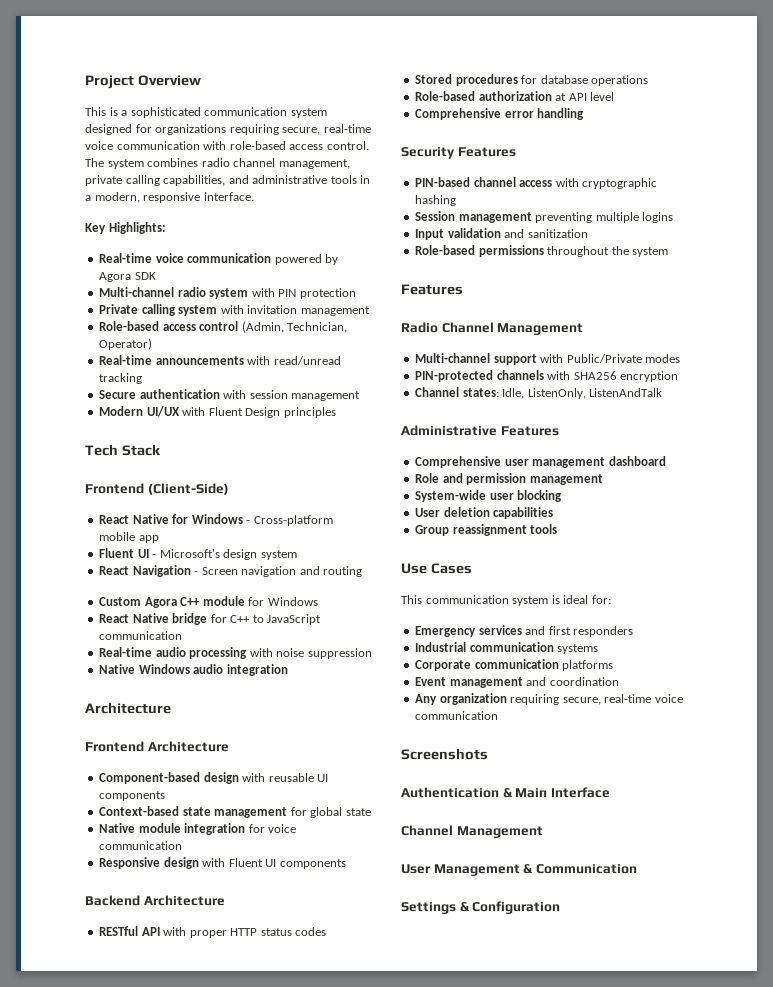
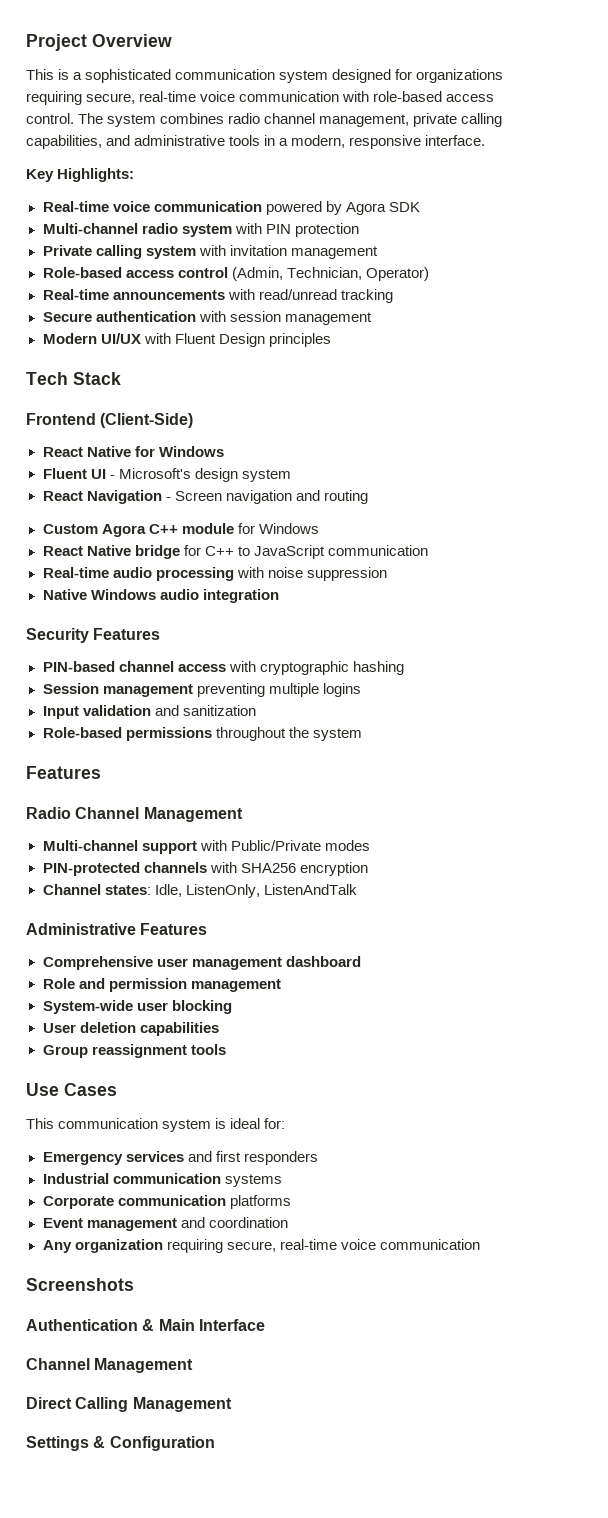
[246,515,333,526] [99,532,159,543] - Cross-platform mobile app -> (224, 451) none
[85,702,171,714] [85,741,229,752] [99,772,329,784] [99,791,166,801] [99,806,371,818] [99,823,297,835] [99,841,183,850] [99,857,346,869] [85,895,225,906] [99,926,327,938] [415,74,649,86] [415,91,615,101] [415,108,585,120] // Architecture // Frontend Architecture // Component-based design with reusable UI components // Context-based state management for global state // Native module integration for voice communication // Responsive design with Fluent UI components // Backend Architecture // RESTful API with proper HTTP status codes // Stored procedures for database operations // Role-based authorization at API level // Comprehensive error handling -> (279, 596) none
[401,864,637,876] User Management & Communication -> [26,1397,232,1412] Direct Calling Management

